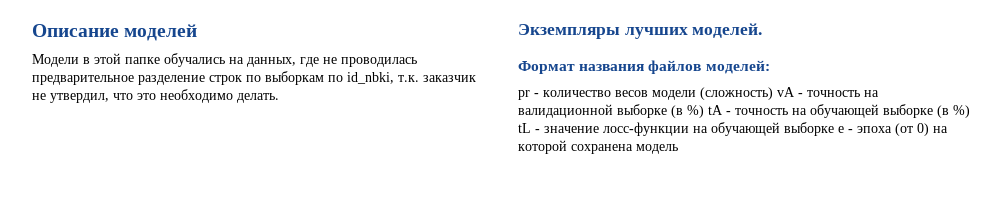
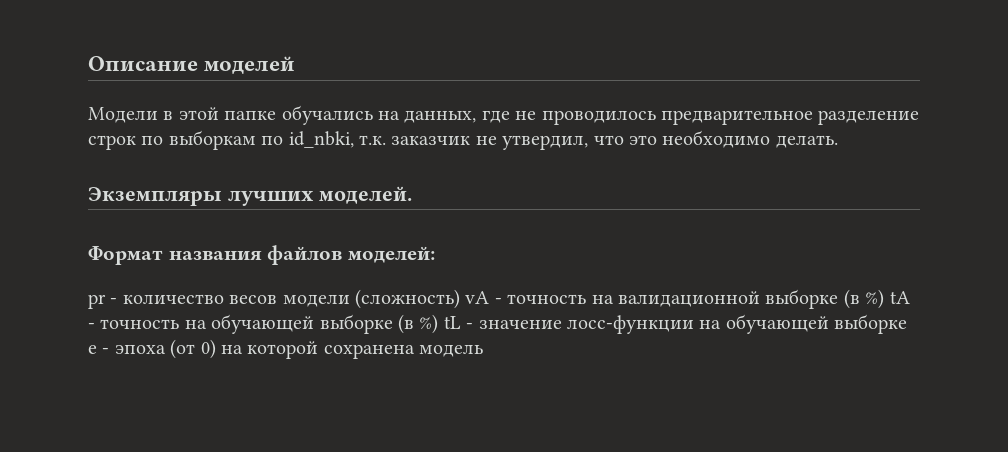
[341,57,417,67] проводилась -> [541,110,656,125] проводилось

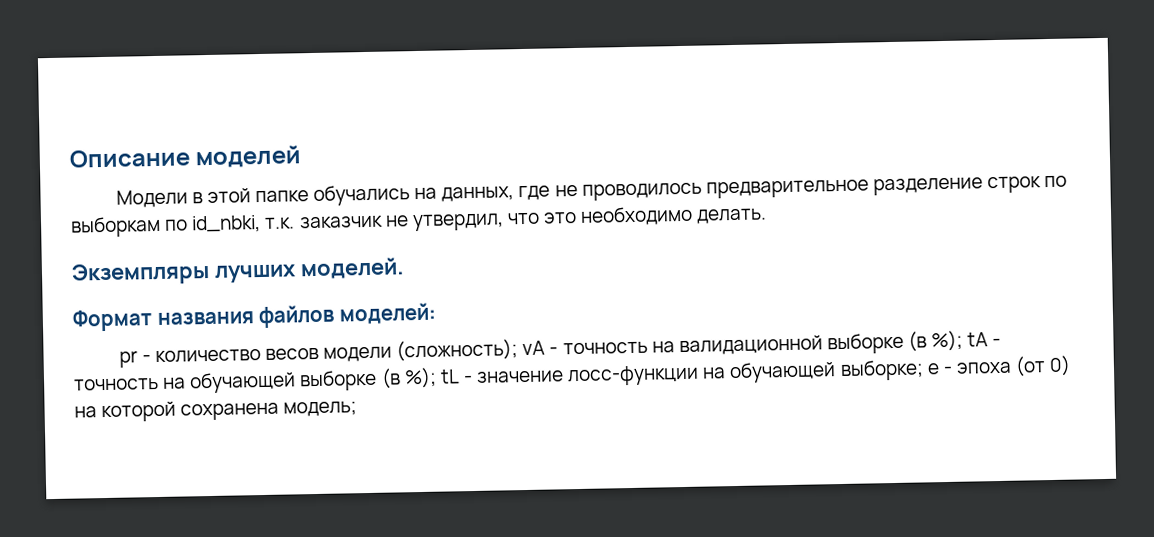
[355,289,460,309] (сложность) -> [396,339,519,362] (сложность);
[865,289,885,309] %) -> [931,330,964,352] %);
[419,314,439,334] %) -> [403,367,437,389] %);
[834,314,908,334] выборке -> [839,359,924,382] выборке;
[419,344,484,357] модель -> [283,401,358,417] модель;

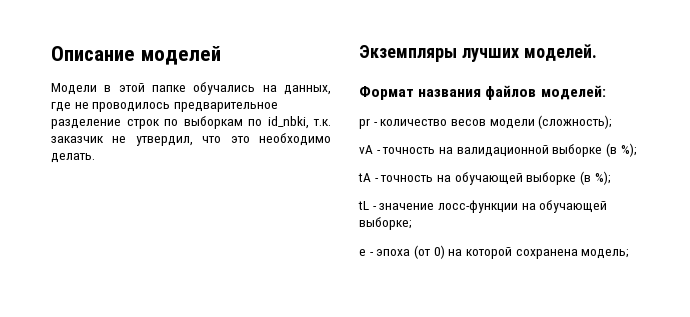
(519, 350) none -> (613, 122) //
(964, 341) none -> (637, 150) //
(437, 378) none -> (611, 178) //
(924, 370) none -> (412, 223) //

